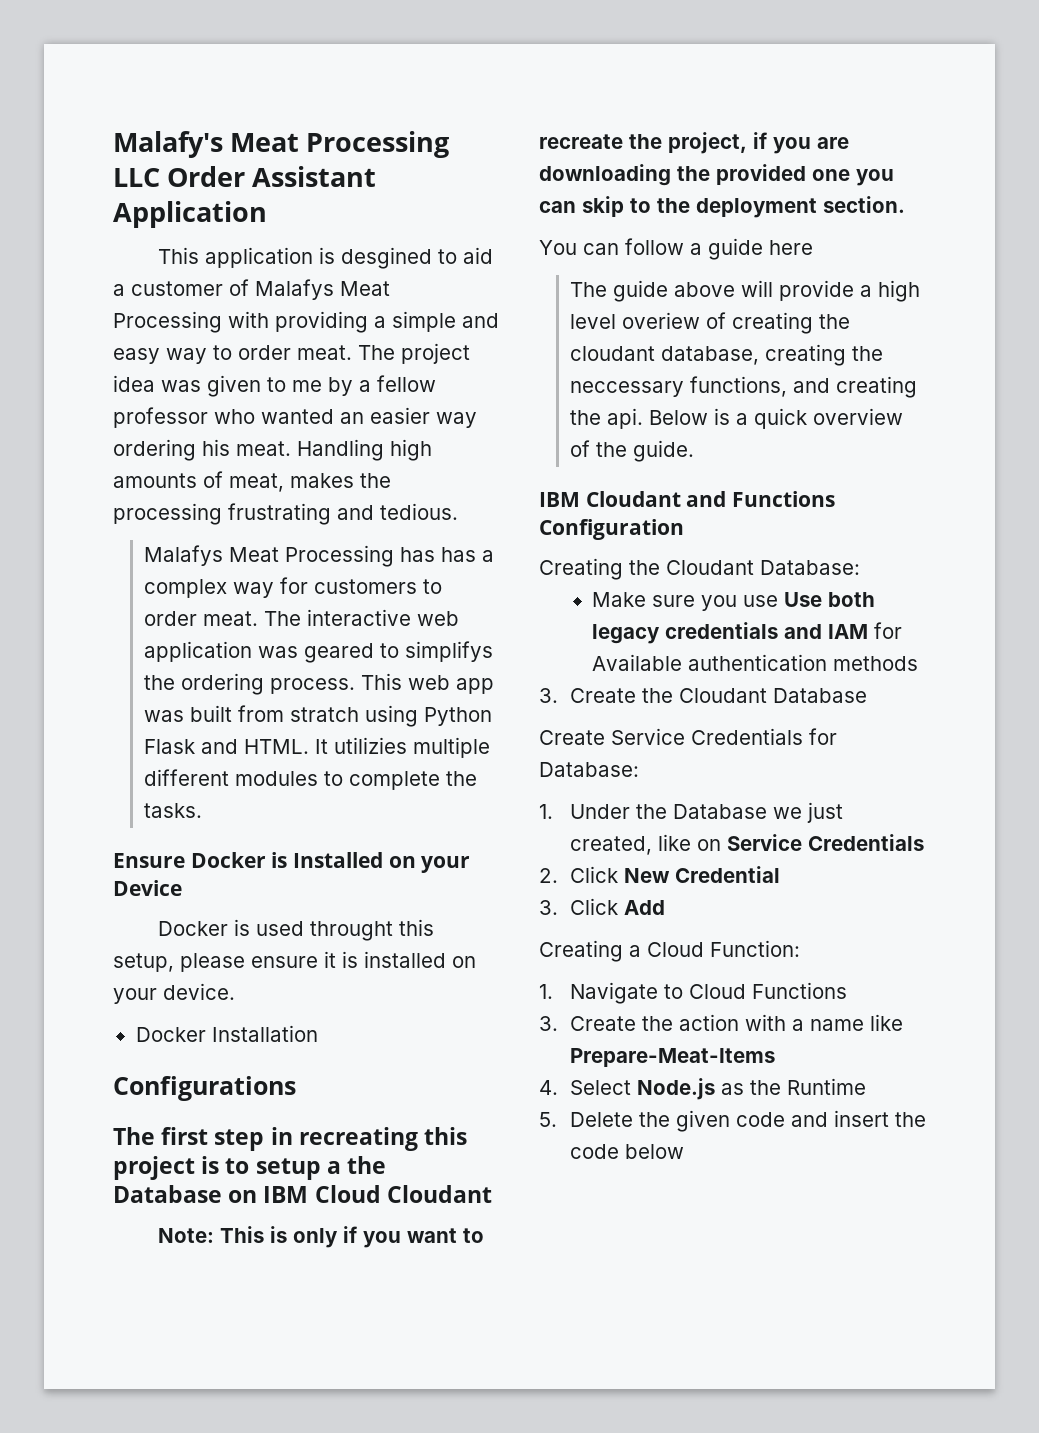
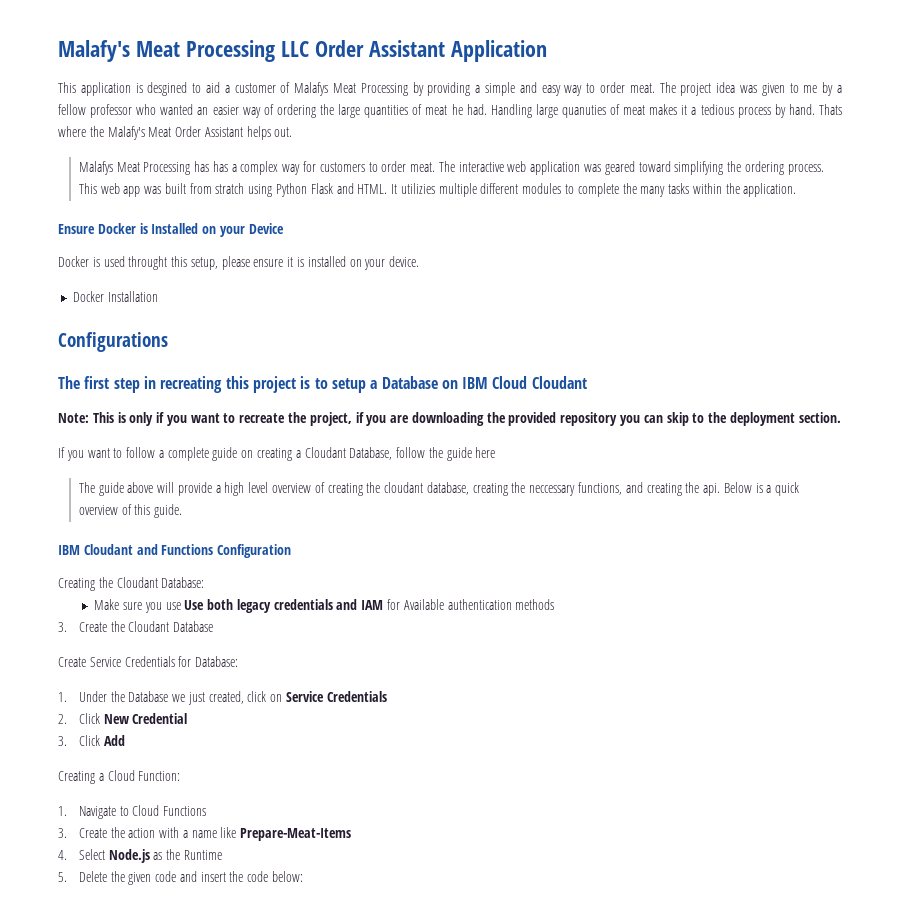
[228,311,269,328] with -> [412,82,424,96] by
[113,439,432,461] [113,471,391,492] [113,503,458,525] ordering his meat. Handling high amounts of meat, makes the processing frustrating and tedious. -> [263,104,843,118] [58,126,293,140] of ordering the large quantities of meat he had. Handling large quanuties of meat makes it a tedious process by hand. Thats where the Malafy's Meat Order Assistant helps out.
[379,641,493,662] to simplifys -> [638,161,724,175] toward simplifying
[143,803,202,818] tasks. -> [640,183,797,197] many tasks within the application.
[347,1156,387,1174] the -> (378, 384) none
[812,169,850,181] one -> [560,412,618,426] repository
[539,238,702,255] You can follow a -> [58,447,443,461] If you want to follow a complete guide on creating a Cloudant Database, follow the
[621,312,700,329] overiew -> [271,483,311,493] overview
[595,442,627,457] the -> [134,504,151,515] this
[657,834,691,851] like -> [247,691,267,702] click
[624,1144,684,1159] below -> [271,871,303,882] below:

